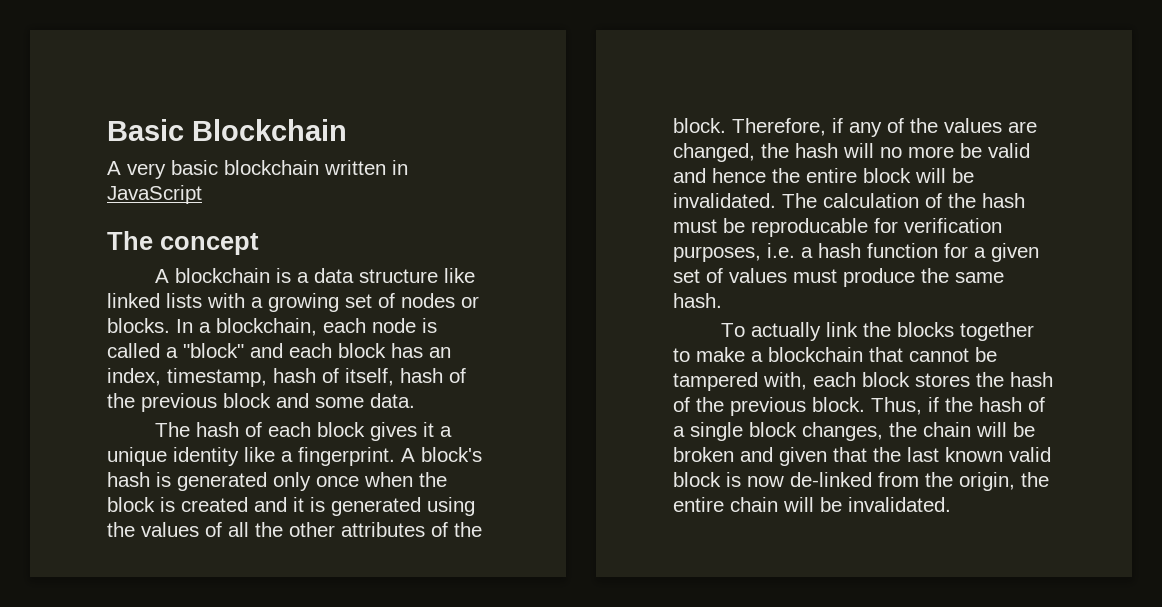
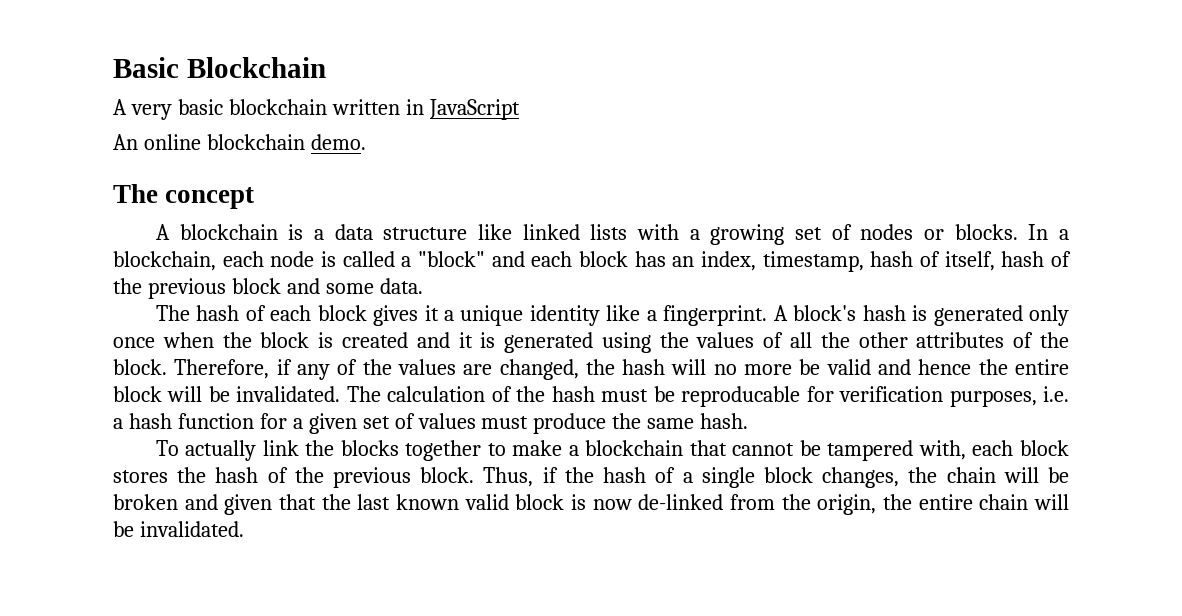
(202, 194) none -> [113,134,366,150] // An online blockchain demo.

